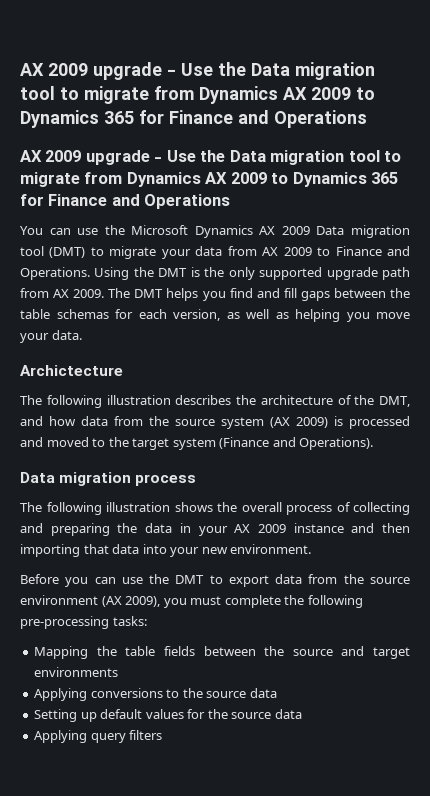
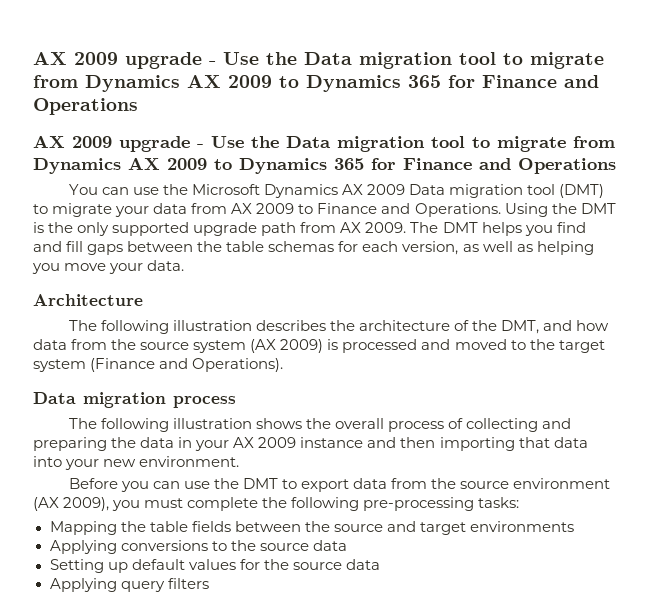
[20,365,123,376] Archictecture -> [33,294,143,306] Architecture

